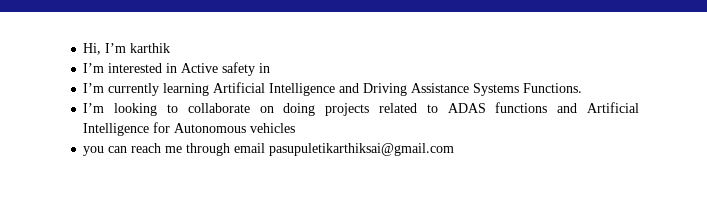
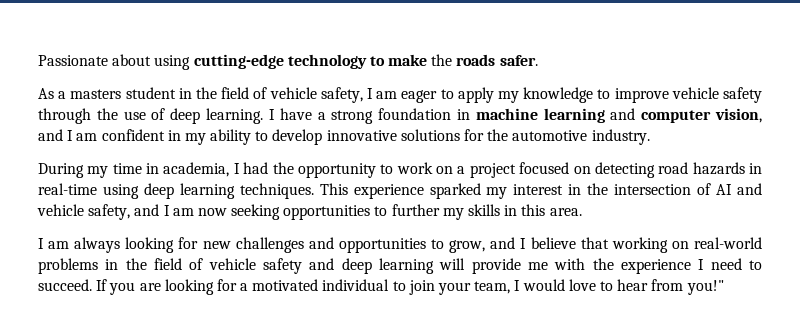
[83,43,171,55] [83,62,271,76] [83,82,583,96] [83,102,640,116] [83,122,296,136] [83,143,455,156] Hi, I’m karthik // I’m interested in Active safety in // I’m currently learning Artificial Intelligence and Driving Assistance Systems Functions. // I’m looking to collaborate on doing projects related to ADAS functions and Artificial Intelligence for Autonomous vehicles // you can reach me through email pasupuletikarthiksai@gmail.com -> [38,54,538,70] [38,87,762,103] [38,108,762,124] [38,129,650,145] [38,162,762,178] [38,183,762,199] [37,204,582,220] [38,237,763,253] [38,258,763,274] [38,279,724,295] Passionate about using cutting-edge technology to make the roads safer. // As a masters student in the field of vehicle safety, I am eager to apply my knowledge to improve vehicle safety through the use of deep learning. I have a strong foundation in machine learning and computer vision, and I am confident in my ability to develop innovative solutions for the automotive industry. // During my time in academia, I had the opportunity to work on a project focused on detecting road hazards in real-time using deep learning techniques. This experience sparked my interest in the intersection of AI and vehicle safety, and I am now seeking opportunities to further my skills in this area. // I am always looking for new challenges and opportunities to grow, and I believe that working on real-world problems in the field of vehicle safety and deep learning will provide me with the experience I need to succeed. If you are looking for a motivated individual to join your team, I would love to hear from you!"

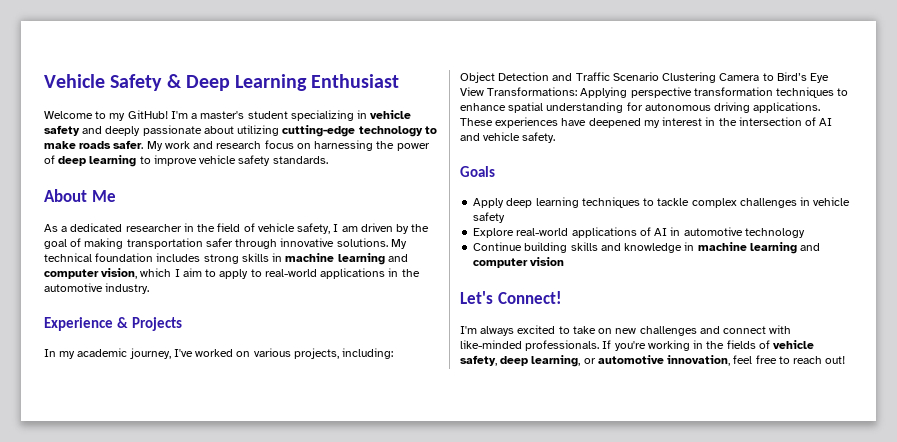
[38,54,191,70] Passionate about using -> [44,74,400,91] [44,110,412,121] [44,125,280,136] Vehicle Safety & Deep Learning Enthusiast // Welcome to my GitHub! I'm a master's student specializing in vehicle safety and deeply passionate about utilizing
[431,54,453,66] the -> (76, 145) none
(538, 60) none -> [146,140,430,151] [44,155,328,167] [44,189,116,202] My work and research focus on harnessing the power of deep learning to improve vehicle safety standards. // About Me
[70,87,176,99] masters student -> [70,223,182,232] dedicated researcher
[401,87,762,103] [38,108,452,124] eager to apply my knowledge to improve vehicle safety through the use of deep learning. I have a strong foundation -> [360,223,430,234] [44,238,407,249] [44,253,269,264] driven by the goal of making transportation safer through innovative solutions. My technical foundation includes strong skills
[38,129,650,145] [38,162,762,178] [38,183,481,199] and I am confident in my ability to develop innovative solutions for the automotive industry. // During my time in academia, I had the opportunity to work on a project focused on detecting road hazards in real-time using deep learning techniques. This experience sparked -> [140,268,420,279] [44,283,150,294] [44,317,182,331] [44,348,394,359] [460,72,830,83] [460,87,849,98] [460,102,821,113] [460,117,641,128] which I aim to apply to real-world applications in the automotive industry. // Experience & Projects // In my academic journey, I've worked on various projects, including: // Object Detection and Traffic Scenario Clustering Camera to Bird’s Eye View Transformations: Applying perspective transformation techniques to enhance spatial understanding for autonomous driving applications. These experiences have deepened
[88,204,582,220] [38,237,763,253] [38,258,763,274] [38,279,724,295] safety, and I am now seeking opportunities to further my skills in this area. // I am always looking for new challenges and opportunities to grow, and I believe that working on real-world problems in the field of vehicle safety and deep learning will provide me with the experience I need to succeed. If you are looking for a motivated individual to join your team, I would love to hear from you!" -> [522,132,556,143] [460,166,495,177] [473,197,851,208] [473,212,506,223] [473,227,805,238] [473,242,821,254] [473,257,565,268] [460,291,562,304] [460,325,792,336] [460,340,815,351] [460,355,846,367] safety. // Goals // Apply deep learning techniques to tackle complex challenges in vehicle safety // Explore real-world applications of AI in automotive technology // Continue building skills and knowledge in machine learning and computer vision // Let's Connect! // I'm always excited to take on new challenges and connect with like-minded professionals. If you're working in the fields of vehicle safety, deep learning, or automotive innovation, feel free to reach out!

